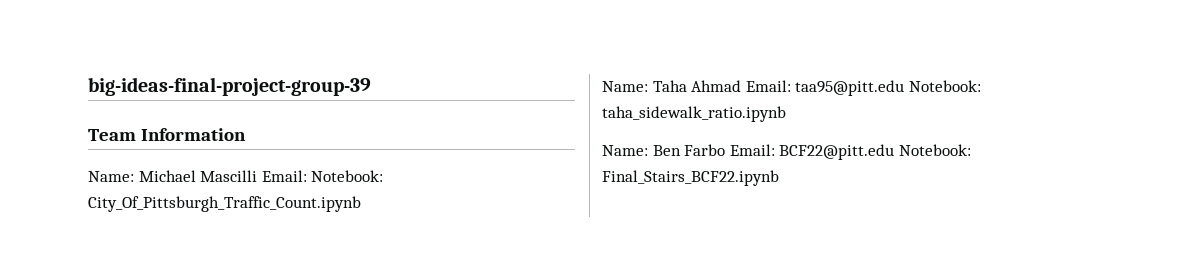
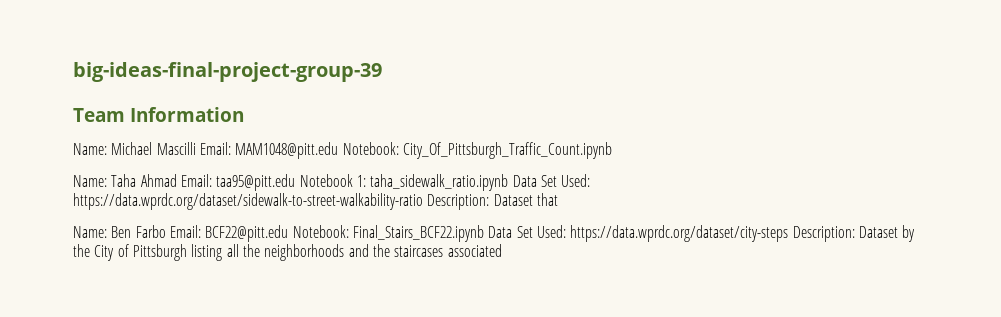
(307, 176) none -> [235,142,339,159] MAM1048@pitt.edu
[908,80,981,92] Notebook: -> [299,174,366,187] Notebook 1:
(786, 114) none -> [512,174,591,187] [73,193,558,210] Data Set Used: https://data.wprdc.org/dataset/sidewalk-to-street-walkability-ratio Description: Dataset that
(779, 178) none -> [488,225,916,242] [73,244,502,261] Data Set Used: https://data.wprdc.org/dataset/city-steps Description: Dataset by the City of Pittsburgh listing all the neighborhoods and the staircases associated

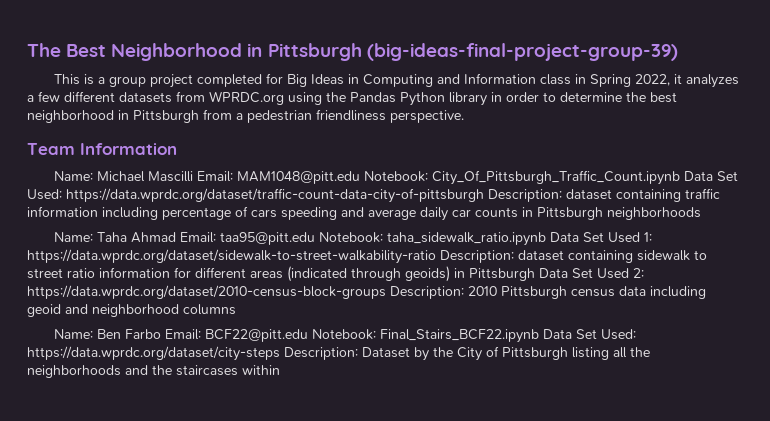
[73,62,382,82] big-ideas-final-project-group-39 -> [27,43,678,61] [54,73,740,88] [27,91,677,106] [27,109,464,123] The Best Neighborhood in Pittsburgh (big-ideas-final-project-group-39) // This is a group project completed for Big Ideas in Computing and Information class in Spring 2022, it analyzes a few different datasets from WPRDC.org using the Pandas Python library in order to determine the best neighborhood in Pittsburgh from a pedestrian friendliness perspective.
(612, 150) none -> [684,171,739,181] [27,188,720,203] [27,206,701,221] Data Set Used: https://data.wprdc.org/dataset/traffic-count-data-city-of-pittsburgh Description: dataset containing traffic information including percentage of cars speeding and average daily car counts in Pittsburgh neighborhoods
[299,174,366,187] Notebook 1: -> [319,232,384,243] Notebook:
[561,174,591,187] [73,193,558,210] Used: https://data.wprdc.org/dataset/sidewalk-to-street-walkability-ratio Description: Dataset that -> [608,232,653,243] [27,249,707,264] [27,266,644,282] [27,285,706,299] [27,304,236,317] Used 1: https://data.wprdc.org/dataset/sidewalk-to-street-walkability-ratio Description: dataset containing sidewalk to street ratio information for different areas (indicated through geoids) in Pittsburgh Data Set Used 2: https://data.wprdc.org/dataset/2010-census-block-groups Description: 2010 Pittsburgh census data including geoid and neighborhood columns
[447,244,502,257] associated -> [242,365,280,375] within

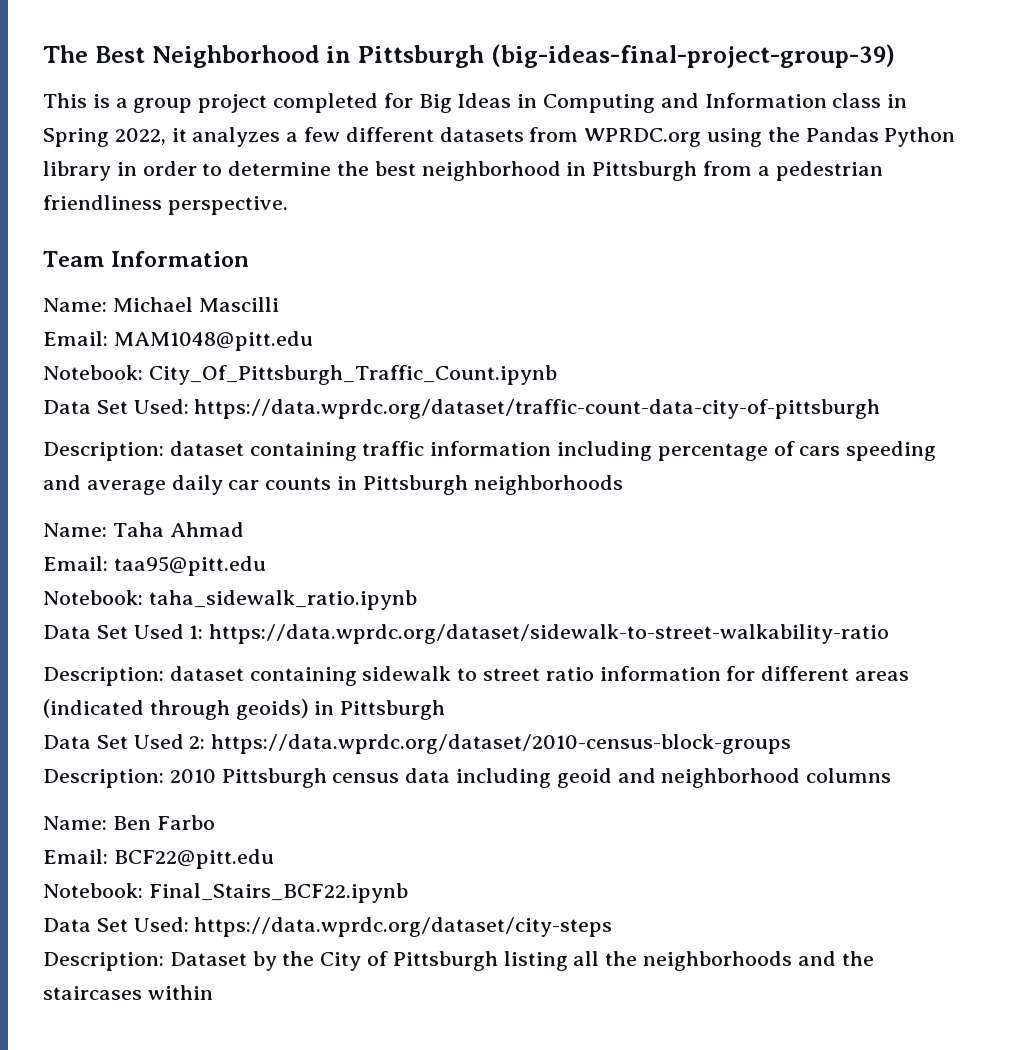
(194, 176) none -> (279, 304) //
(361, 177) none -> (313, 341) //
(681, 177) none -> (557, 375) //
(484, 195) none -> (881, 409) //
(177, 237) none -> (244, 529) //
(316, 238) none -> (266, 566) //
(547, 239) none -> (417, 600) //
(436, 256) none -> (890, 634) //
(535, 274) none -> (446, 710) //
(386, 292) none -> (792, 744) //
(162, 334) none -> (215, 822) //
(309, 335) none -> (274, 859) //
(540, 336) none -> (408, 893) //
(280, 353) none -> (613, 927) //

